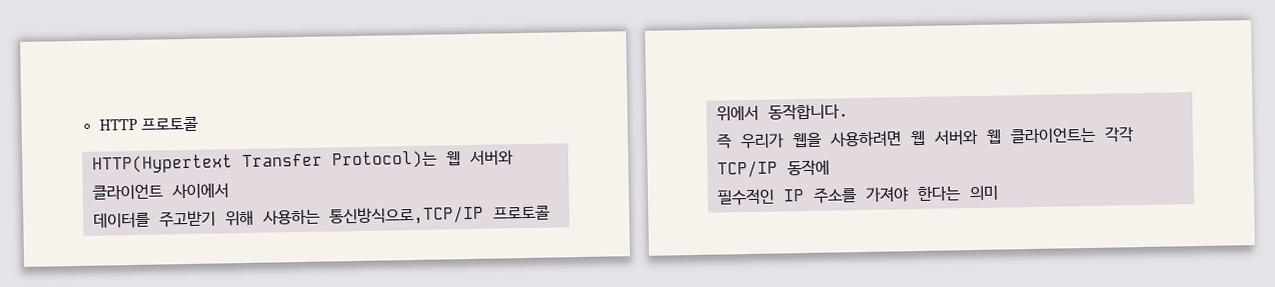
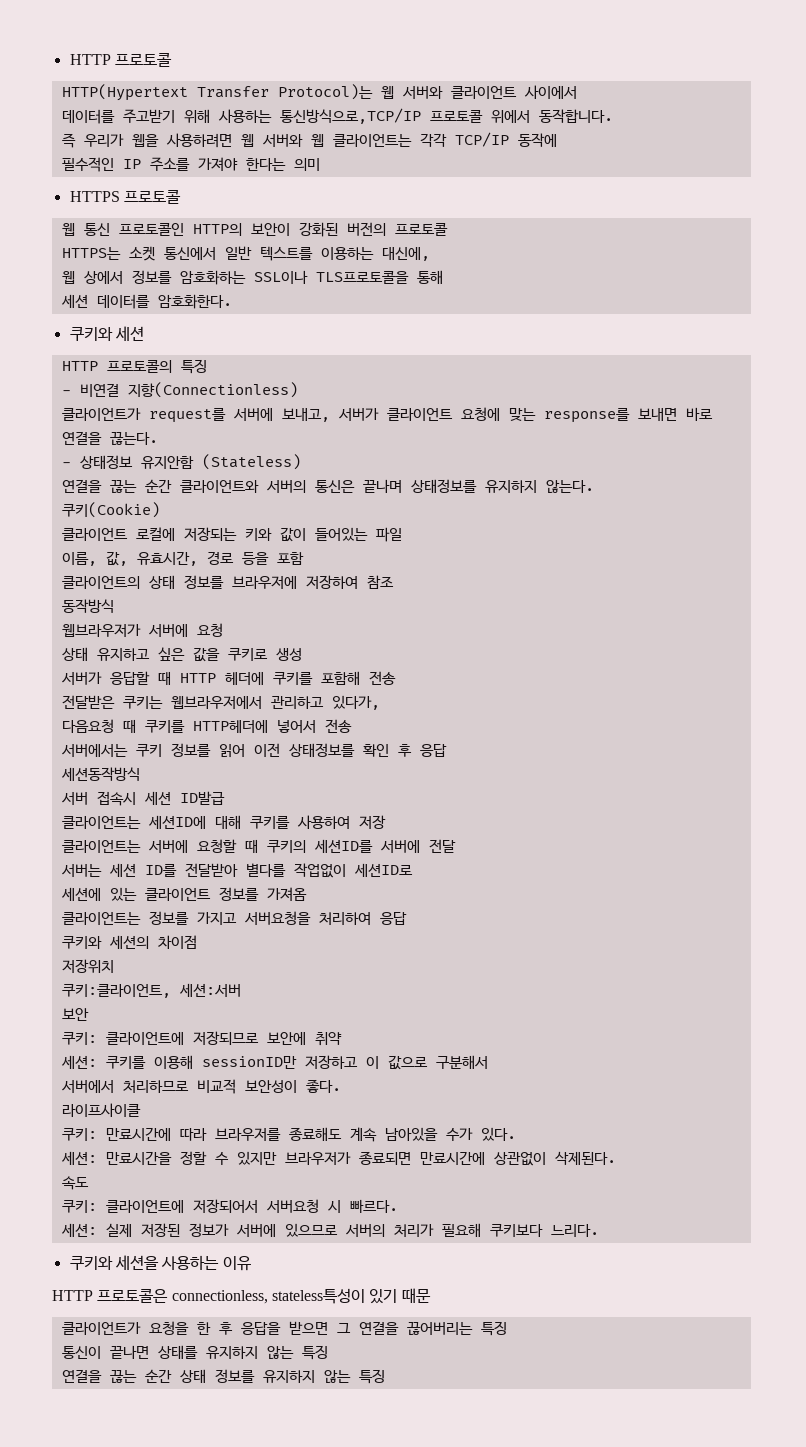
(999, 193) none -> [69,190,181,204] [61,222,448,237] [61,246,430,261] [61,270,443,285] [60,294,232,309] [69,326,144,341] [61,359,207,374] [61,382,298,398] [61,407,713,423] [61,431,158,445] [61,454,301,470] [61,479,594,493] [61,502,160,518] [61,527,402,542] [61,551,304,566] [61,575,394,589] [61,599,114,613] [61,623,223,637] [61,647,302,662] [60,671,396,685] [61,695,380,710] [61,719,352,733] [60,743,447,758] [60,767,140,781] [60,791,225,806] [61,815,386,829] [61,839,456,853] [60,863,413,878] [60,887,307,901] [61,911,407,925] [61,935,197,949] [61,959,114,973] [61,983,241,998] [61,1008,89,1021] [61,1031,342,1046] [60,1055,488,1070] [60,1079,341,1094] [61,1103,141,1117] [61,1127,516,1142] [60,1151,616,1166] [61,1176,89,1190] [61,1199,398,1213] [60,1223,599,1237] [69,1255,251,1271] [52,1288,431,1304] [61,1321,507,1336] [61,1345,328,1360] [61,1369,385,1384] // HTTPS 프로토콜 // 웹 통신 프로토콜인 HTTP의 보안이 강화된 버전의 프로토콜 // HTTPS는 소켓 통신에서 일반 텍스트를 이용하는 대신에, // 웹 상에서 정보를 암호화하는 SSL이나 TLS프로토콜을 통해 // 세션 데이터를 암호화한다. // 쿠키와 세션 // HTTP 프로토콜의 특징 // - 비연결 지향(Connectionless) // 클라이언트가 request를 서버에 보내고, 서버가 클라이언트 요청에 맞는 response를 보내면 바로 연결을 끊는다. // - 상태정보 유지안함 (Stateless) // 연결을 끊는 순간 클라이언트와 서버의 통신은 끝나며 상태정보를 유지하지 않는다. // 쿠키(Cookie) // 클라이언트 로컬에 저장되는 키와 값이 들어있는 파일 // 이름, 값, 유효시간, 경로 등을 포함 // 클라이언트의 상태 정보를 브라우저에 저장하여 참조 // 동작방식 // 웹브라우저가 서버에 요청 // 상태 유지하고 싶은 값을 쿠키로 생성 // 서버가 응답할 때 HTTP 헤더에 쿠키를 포함해 전송 // 전달받은 쿠키는 웹브라우저에서 관리하고 있다가, // 다음요청 때 쿠키를 HTTP헤더에 넣어서 전송 // 서버에서는 쿠키 정보를 읽어 이전 상태정보를 확인 후 응답 // 세션동작방식 // 서버 접속시 세션 ID발급 // 클라이언트는 세션ID에 대해 쿠키를 사용하여 저장 // 클라이언트는 서버에 요청할 때 쿠키의 세션ID를 서버에 전달 // 서버는 세션 ID를 전달받아 별다를 작업없이 세션ID로 // 세션에 있는 클라이언트 정보를 가져옴 // 클라이언트는 정보를 가지고 서버요청을 처리하여 응답 // 쿠키와 세션의 차이점 // 저장위치 // 쿠키:클라이언트, 세션:서버 // 보안 // 쿠키: 클라이언트에 저장되므로 보안에 취약 // 세션: 쿠키를 이용해 sessionID만 저장하고 이 값으로 구분해서 // 서버에서 처리하므로 비교적 보안성이 좋다. // 라이프사이클 // 쿠키: 만료시간에 따라 브라우저를 종료해도 계속 남아있을 수가 있다. // 세션: 만료시간을 정할 수 있지만 브라우저가 종료되면 만료시간에 상관없이 삭제된다. // 속도 // 쿠키: 클라이언트에 저장되어서 서버요청 시 빠르다. // 세션: 실제 저장된 정보가 서버에 있으므로 서버의 처리가 필요해 쿠키보다 느리다. // 쿠키와 세션을 사용하는 이유 // HTTP 프로토콜은 connectionless, stateless특성이 있기 때문 // 클라이언트가 요청을 한 후 응답을 받으면 그 연결을 끊어버리는 특징 // 통신이 끝나면 상태를 유지하지 않는 특징 // 연결을 끊는 순간 상태 정보를 유지하지 않는 특징

